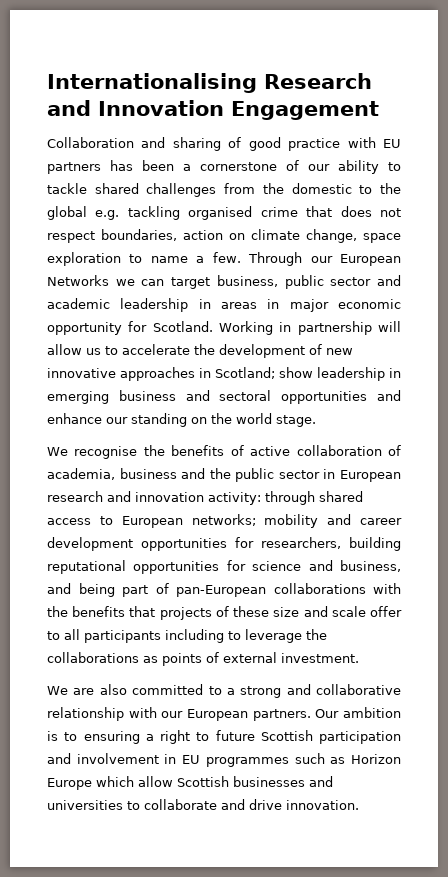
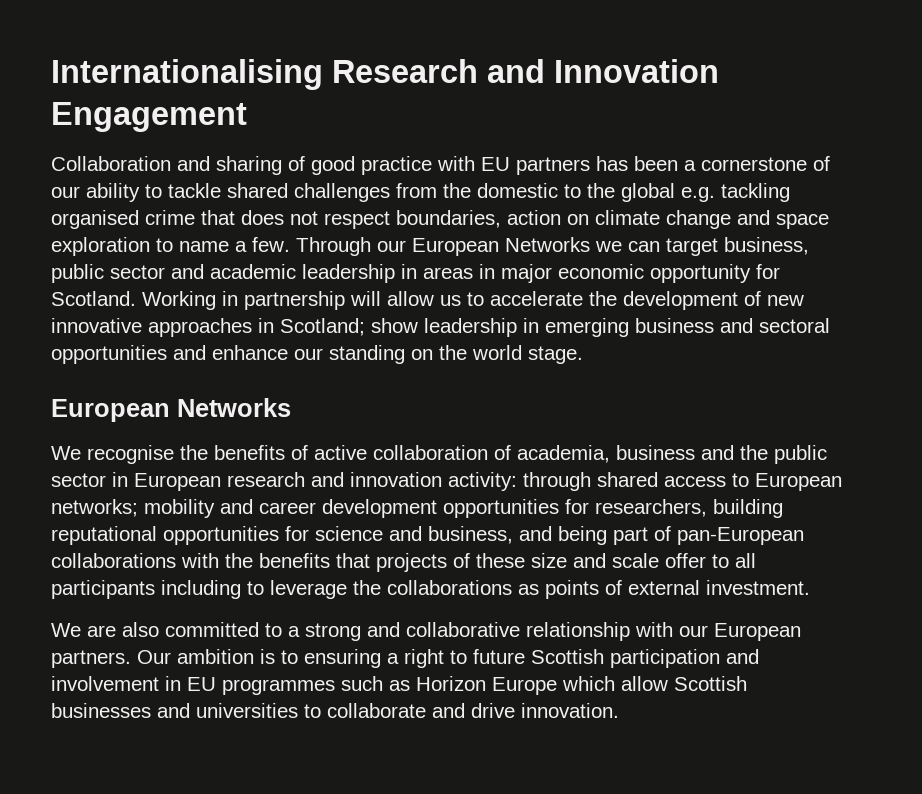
[306,229,357,243] change, -> [666,210,770,229] change and
(316, 421) none -> [51,398,291,422] // European Networks

